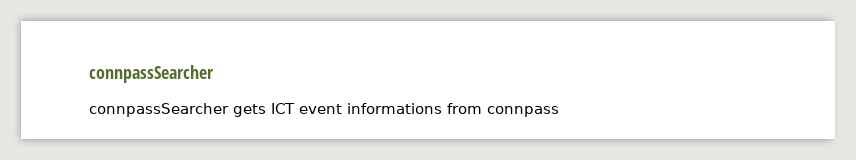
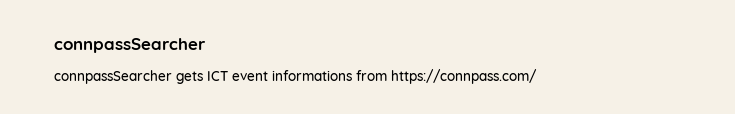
[487,106,559,117] connpass -> [391,69,537,84] https://connpass.com/

